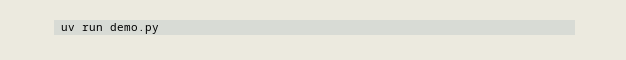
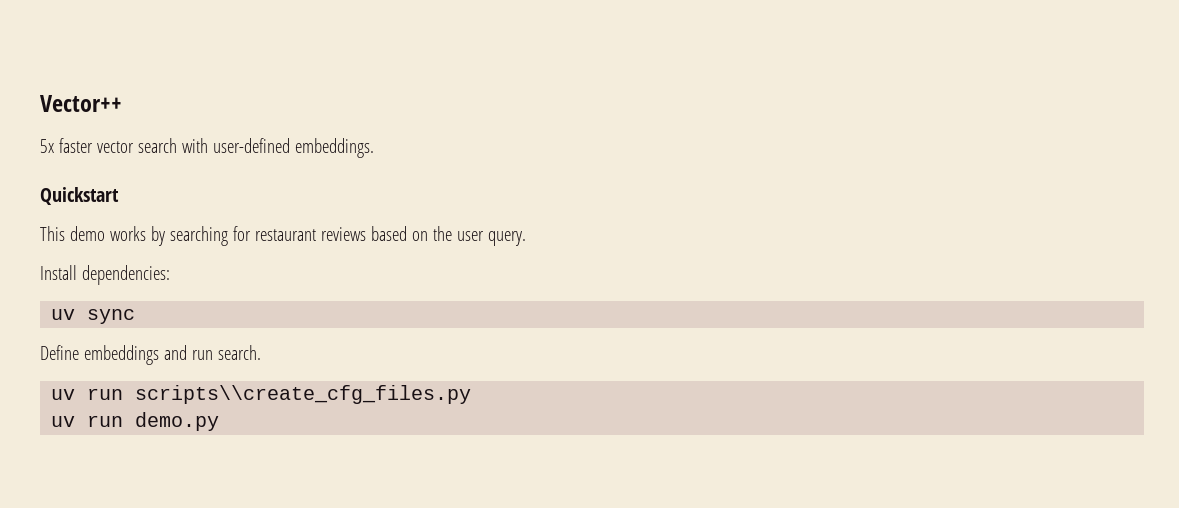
(60, 28) none -> [40,95,122,112] [40,138,374,158] [40,187,119,205] [40,226,526,246] [40,265,170,285] [51,309,136,324] [40,345,261,365] [51,385,472,404] Vector++ // 5x faster vector search with user-defined embeddings. // Quickstart // This demo works by searching for restaurant reviews based on the user query. // Install dependencies: // uv sync // Define embeddings and run search. // uv run scripts\\create_cfg_files.py //

